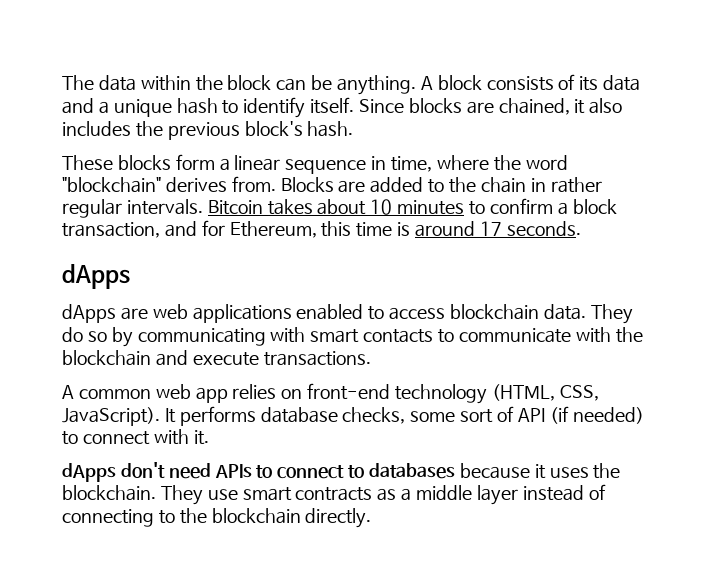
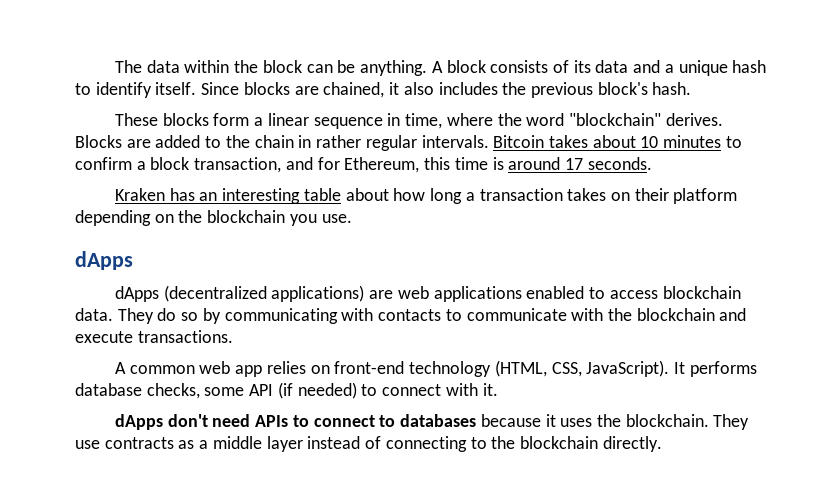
[165,176,276,192] derives from. -> [665,113,723,126] derives.
(581, 228) none -> [114,188,738,204] [75,210,352,226] // Kraken has an interesting table about how long a transaction takes on their platform depending on the blockchain you use.
(116, 313) none -> [163,285,365,302] (decentralized applications)
[310,329,360,343] smart -> (374, 314) none
[460,406,515,423] sort of -> (245, 391) none
[242,487,292,501] smart -> (100, 444) none

